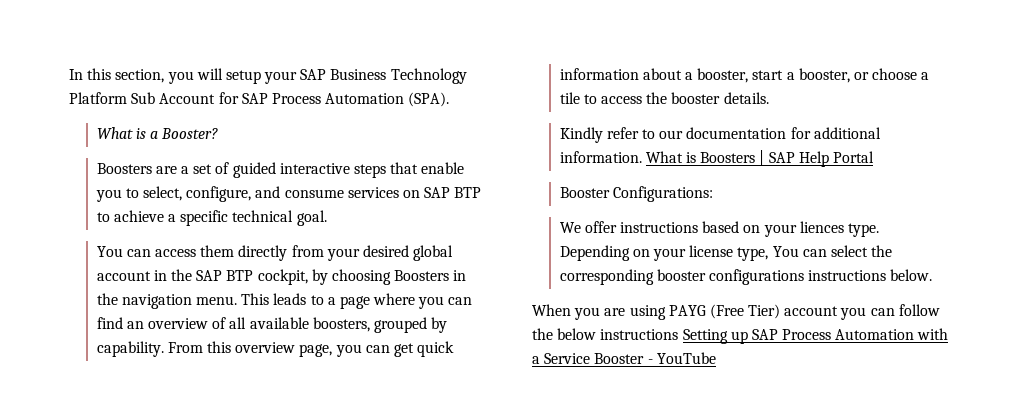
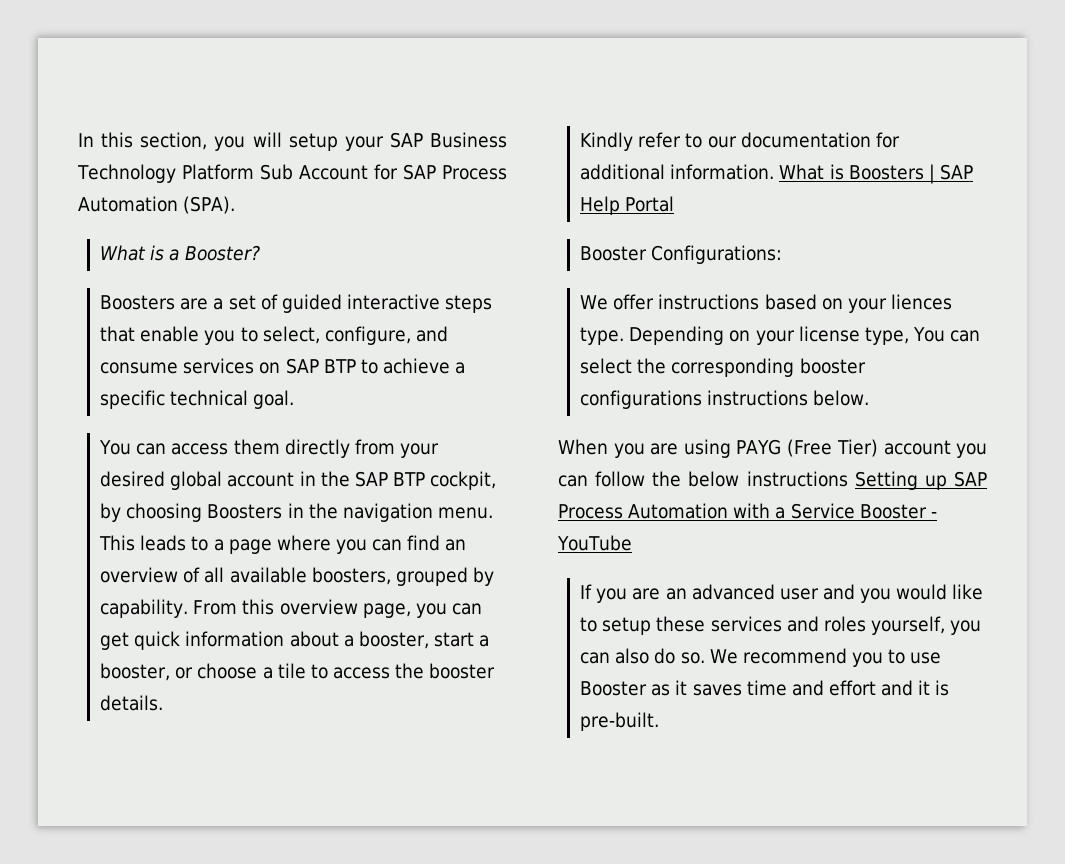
(716, 358) none -> [580,584,984,603] [580,616,982,635] [580,648,942,667] [580,680,950,696] [580,712,660,731] // If you are an advanced user and you would like to setup these services and roles yourself, you can also do so. We recommend you to use Booster as it saves time and effort and it is pre-built.

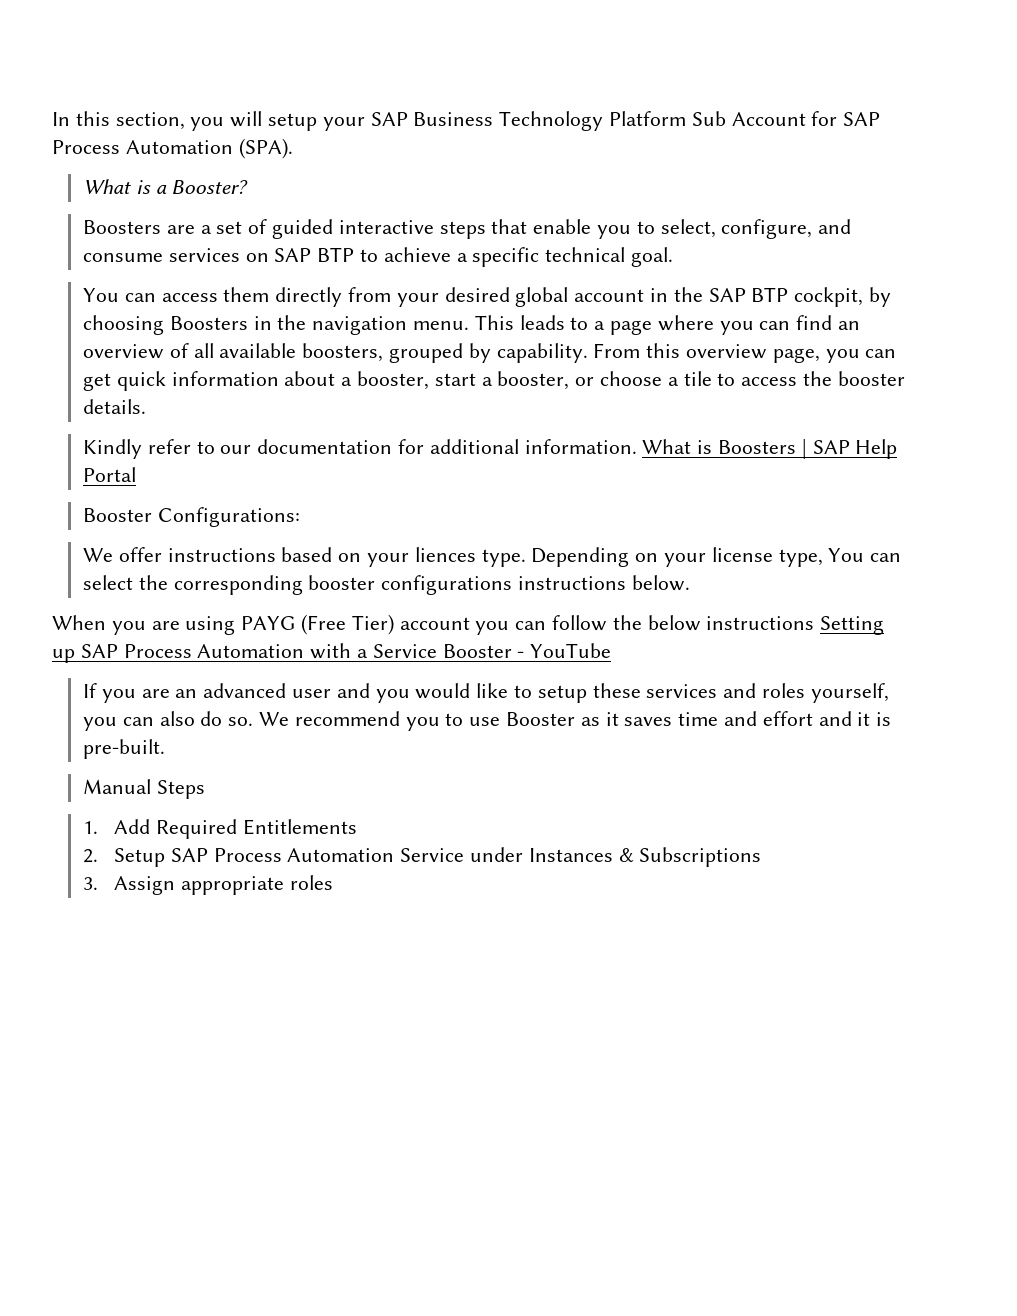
(660, 721) none -> [82,779,205,799] [82,819,357,839] [82,847,762,867] [82,875,333,895] // Manual Steps // 1. Add Required Entitlements // 2. Setup SAP Process Automation Service under Instances & Subscriptions // 3. Assign appropriate roles

